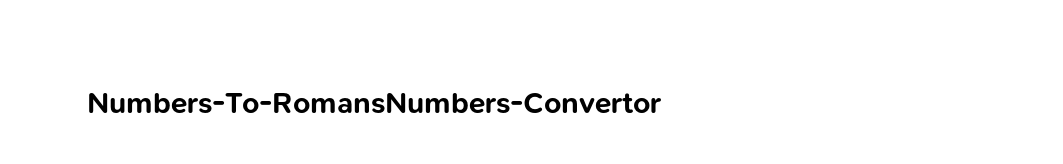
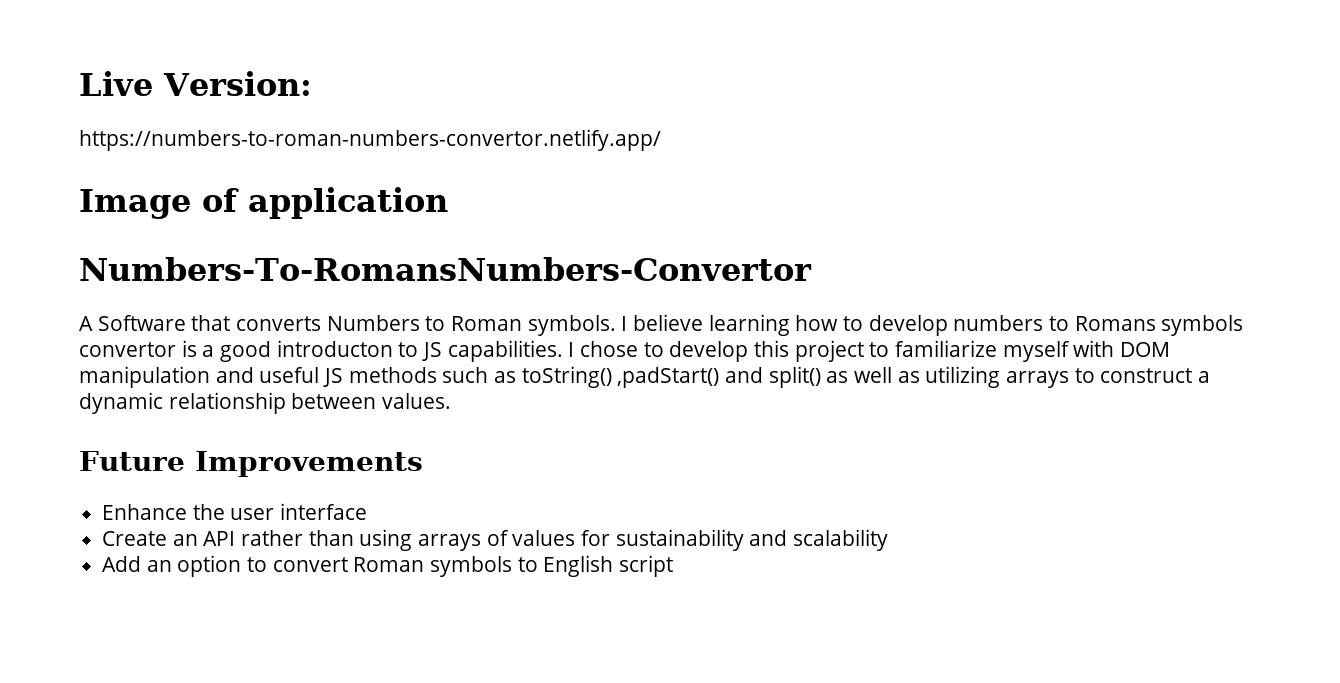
[87,92,662,114] Numbers-To-RomansNumbers-Convertor -> [79,71,312,96] [79,129,661,151] [79,187,448,219] [79,257,812,281] [79,314,1244,336] [79,340,1171,362] [79,366,1211,388] [79,392,452,414] [79,451,423,477] [102,503,368,520] [102,529,889,551] [102,555,674,577] Live Version: // https://numbers-to-roman-numbers-convertor.netlify.app/ // Image of application // Numbers-To-RomansNumbers-Convertor // A Software that converts Numbers to Roman symbols. I believe learning how to develop numbers to Romans symbols convertor is a good introducton to JS capabilities. I chose to develop this project to familiarize myself with DOM manipulation and useful JS methods such as toString() ,padStart() and split() as well as utilizing arrays to construct a dynamic relationship between values. // Future Improvements // Enhance the user interface // Create an API rather than using arrays of values for sustainability and scalability // Add an option to convert Roman symbols to English script

